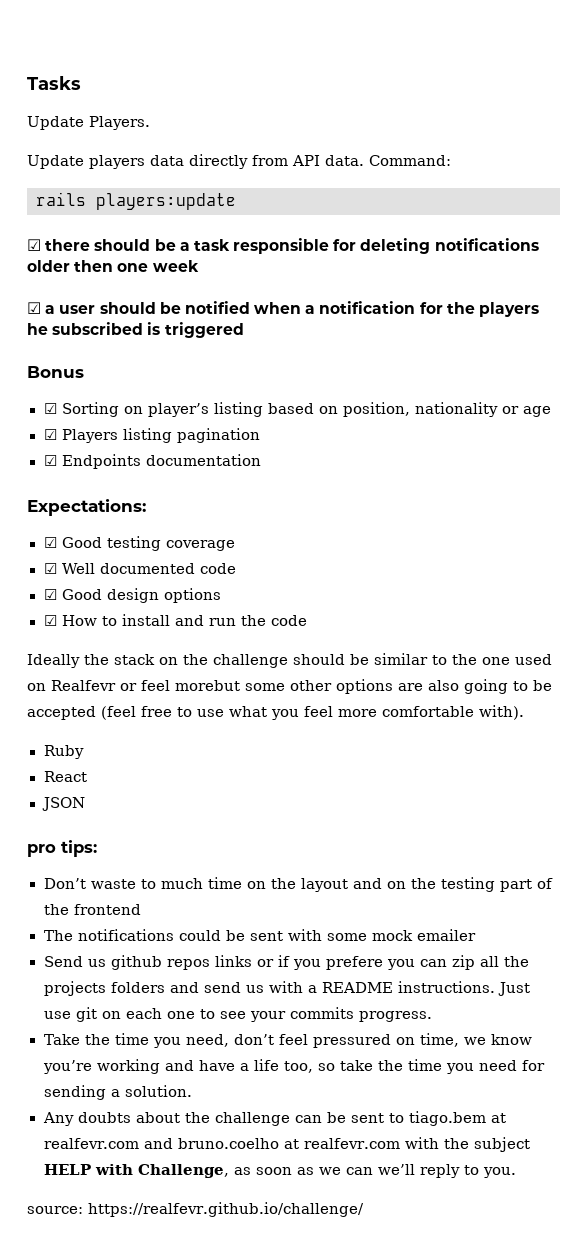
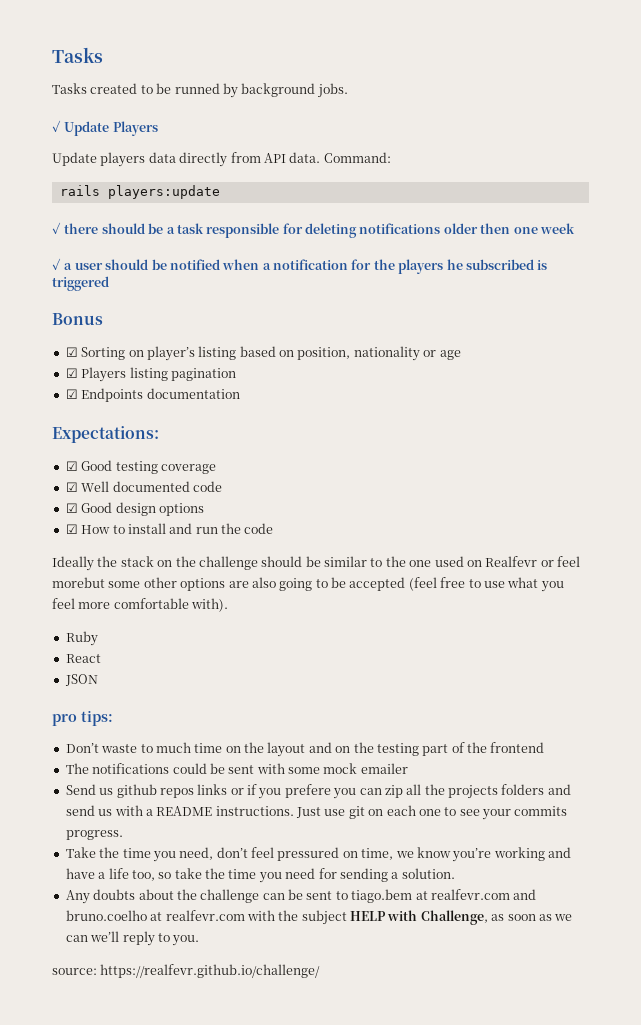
[27,116,150,130] Update Players. -> [52,83,348,98] [52,120,158,136] Tasks created to be runned by background jobs. // ✓ Update Players
[27,239,41,251] ☑ -> [52,222,61,234] ✓
[27,302,41,314] ☑ -> [52,258,61,270] ✓

